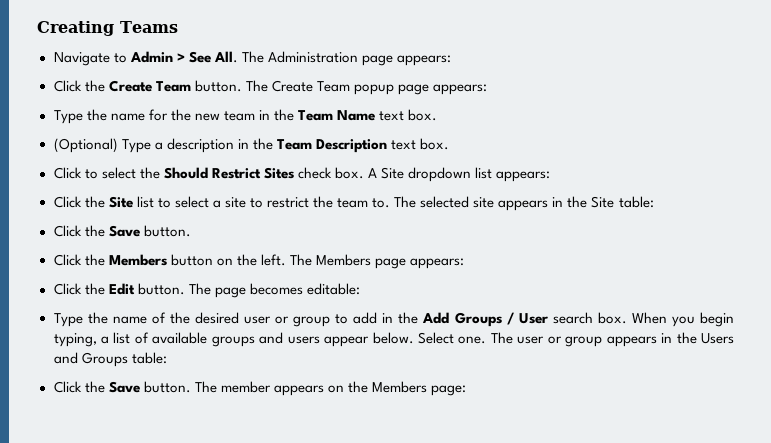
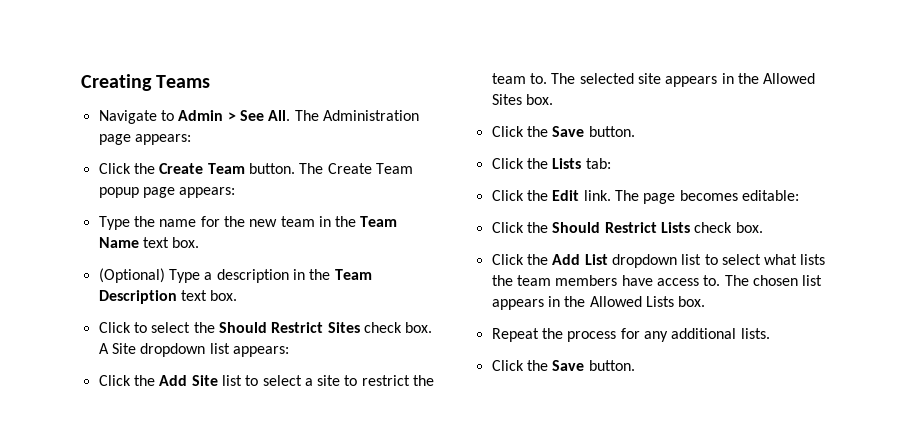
(105, 202) none -> [159,375,188,386] Add
[591,196,654,208] Site table: -> [763,73,816,84] [491,94,553,105] Allowed Sites box.
[108,254,465,269] Members button on the left. The Members page appears: -> [552,158,611,169] Lists tab:
[137,283,185,295] button. -> [583,190,611,201] link.
[53,312,734,327] [53,332,735,347] [53,352,167,367] [53,381,467,396] Type the name of the desired user or group to add in the Add Groups / User search box. When you begin typing, a list of available groups and users appear below. Select one. The user or group appears in the Users and Groups table: // Click the Save button. The member appears on the Members page: -> [491,222,763,233] [491,254,826,268] [491,275,823,286] [491,296,706,310] [491,328,770,342] [491,360,635,371] Click the Should Restrict Lists check box. // Click the Add List dropdown list to select what lists the team members have access to. The chosen list appears in the Allowed Lists box. // Repeat the process for any additional lists. // Click the Save button.

